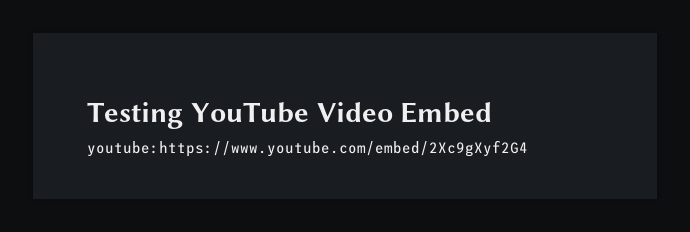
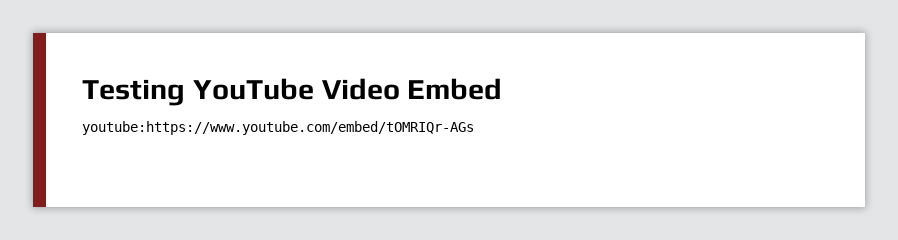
[87,140,528,157] youtube:https://www.youtube.com/embed/2Xc9gXyf2G4 -> [82,121,474,135] youtube:https://www.youtube.com/embed/tOMRIQr-AGs

